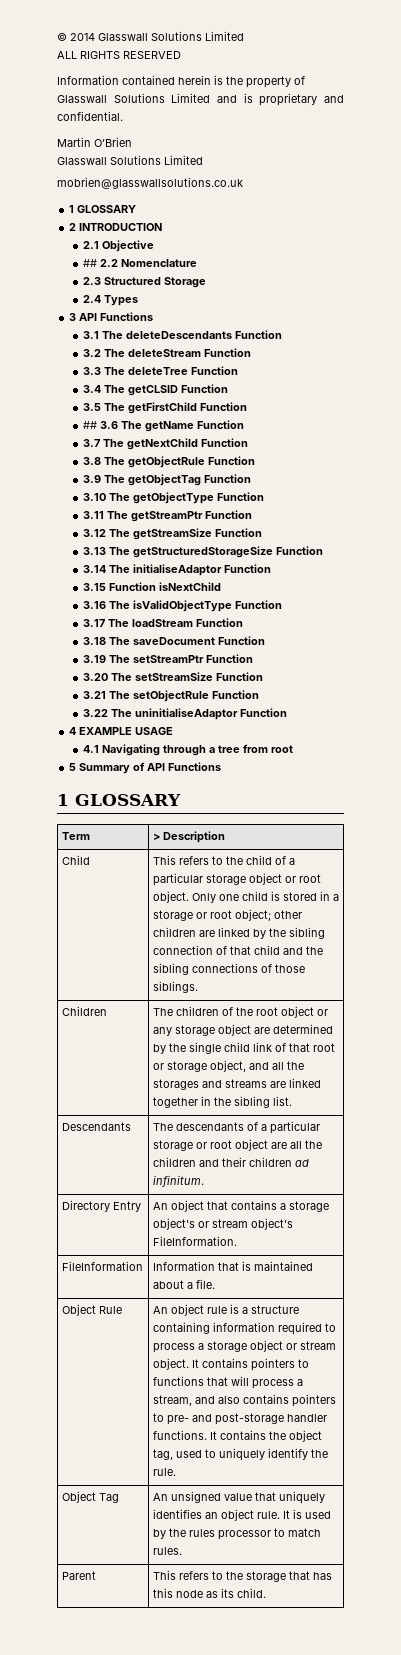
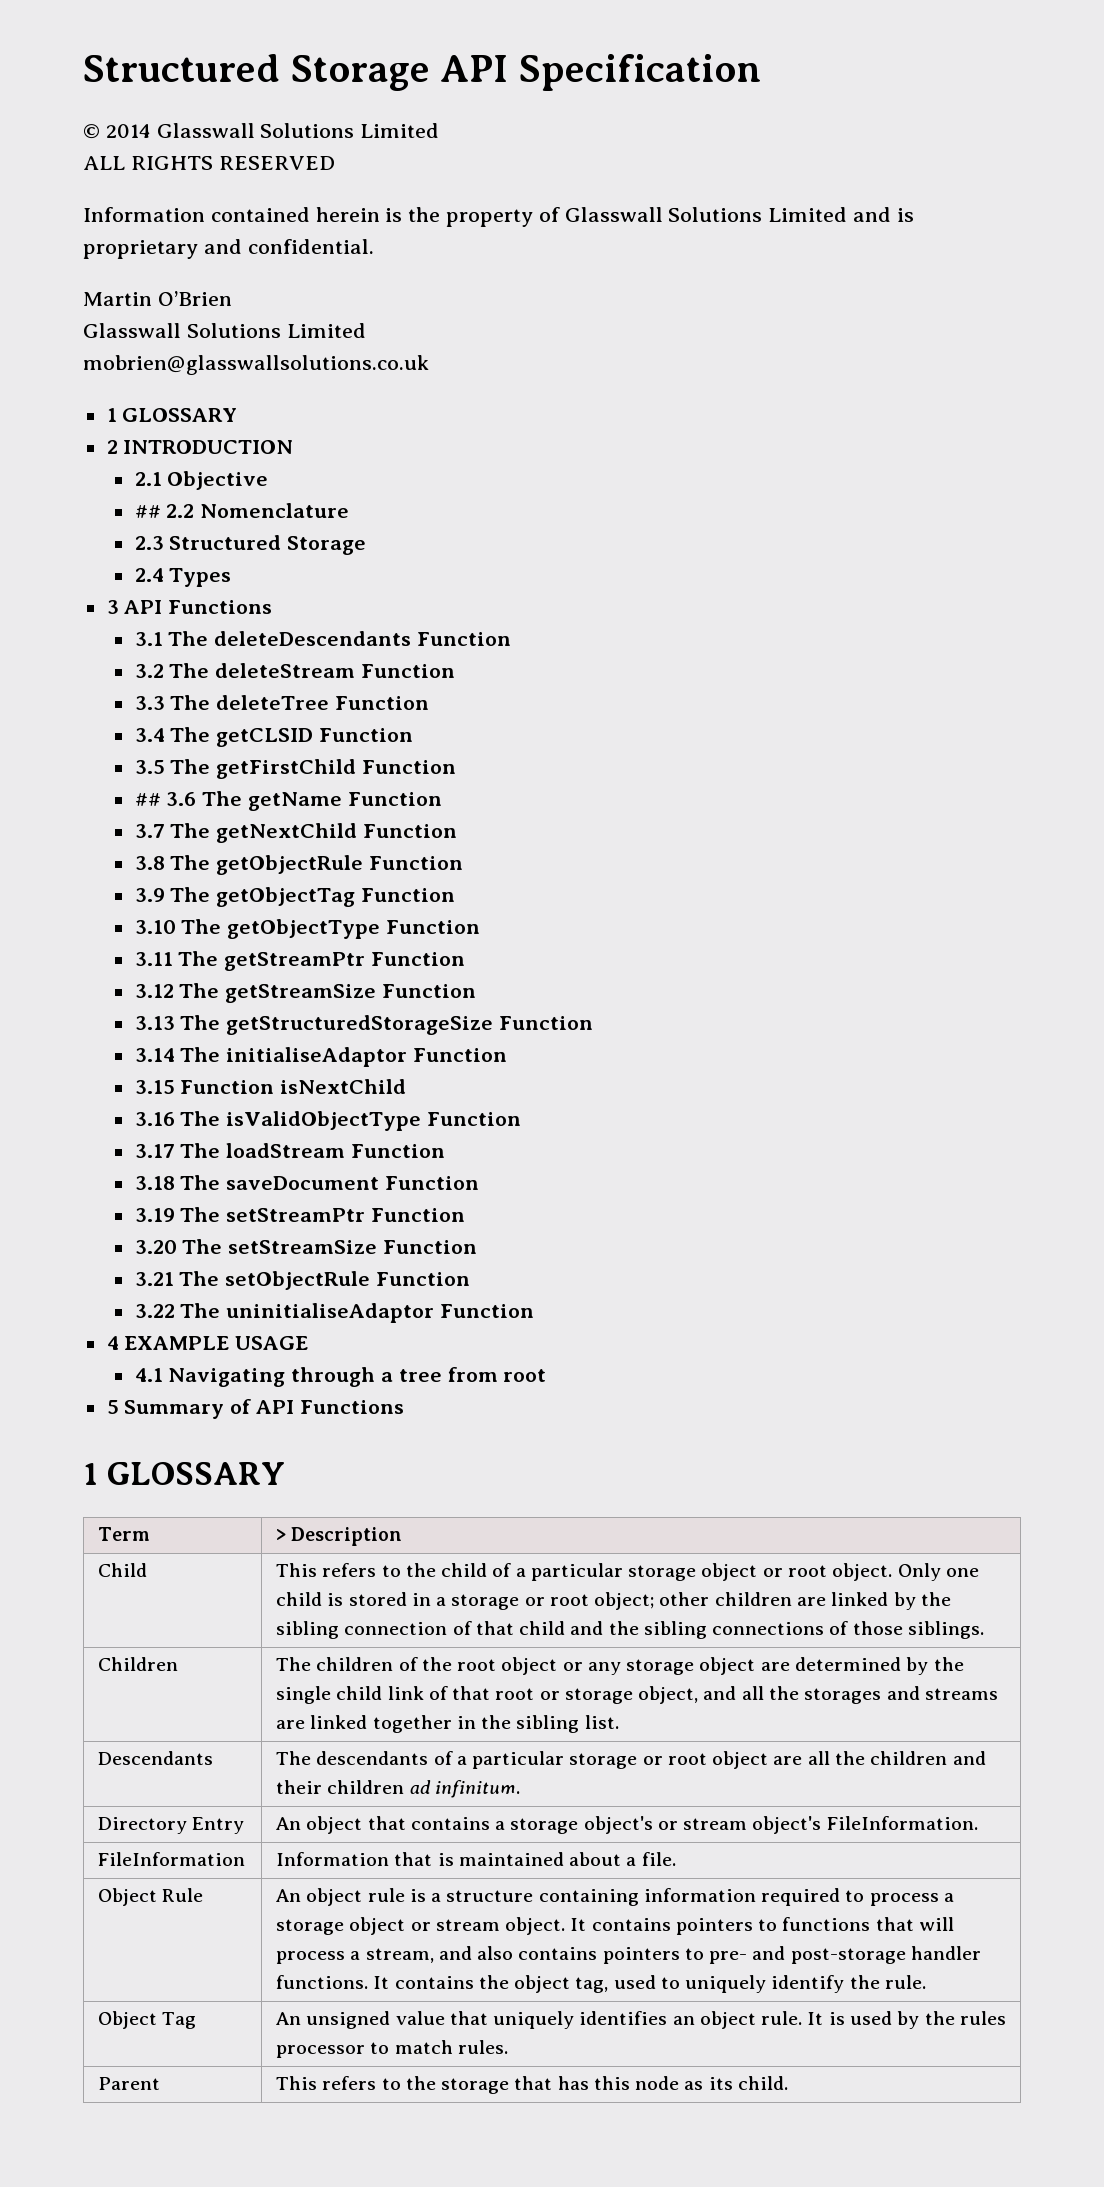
(57, 37) none -> [83,54,761,91] Structured Storage API Specification //

